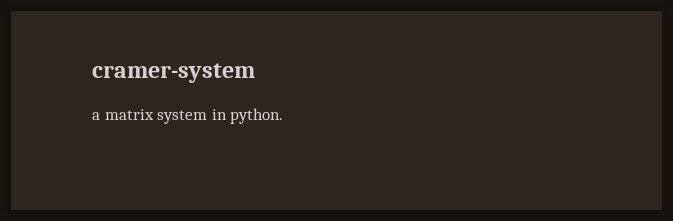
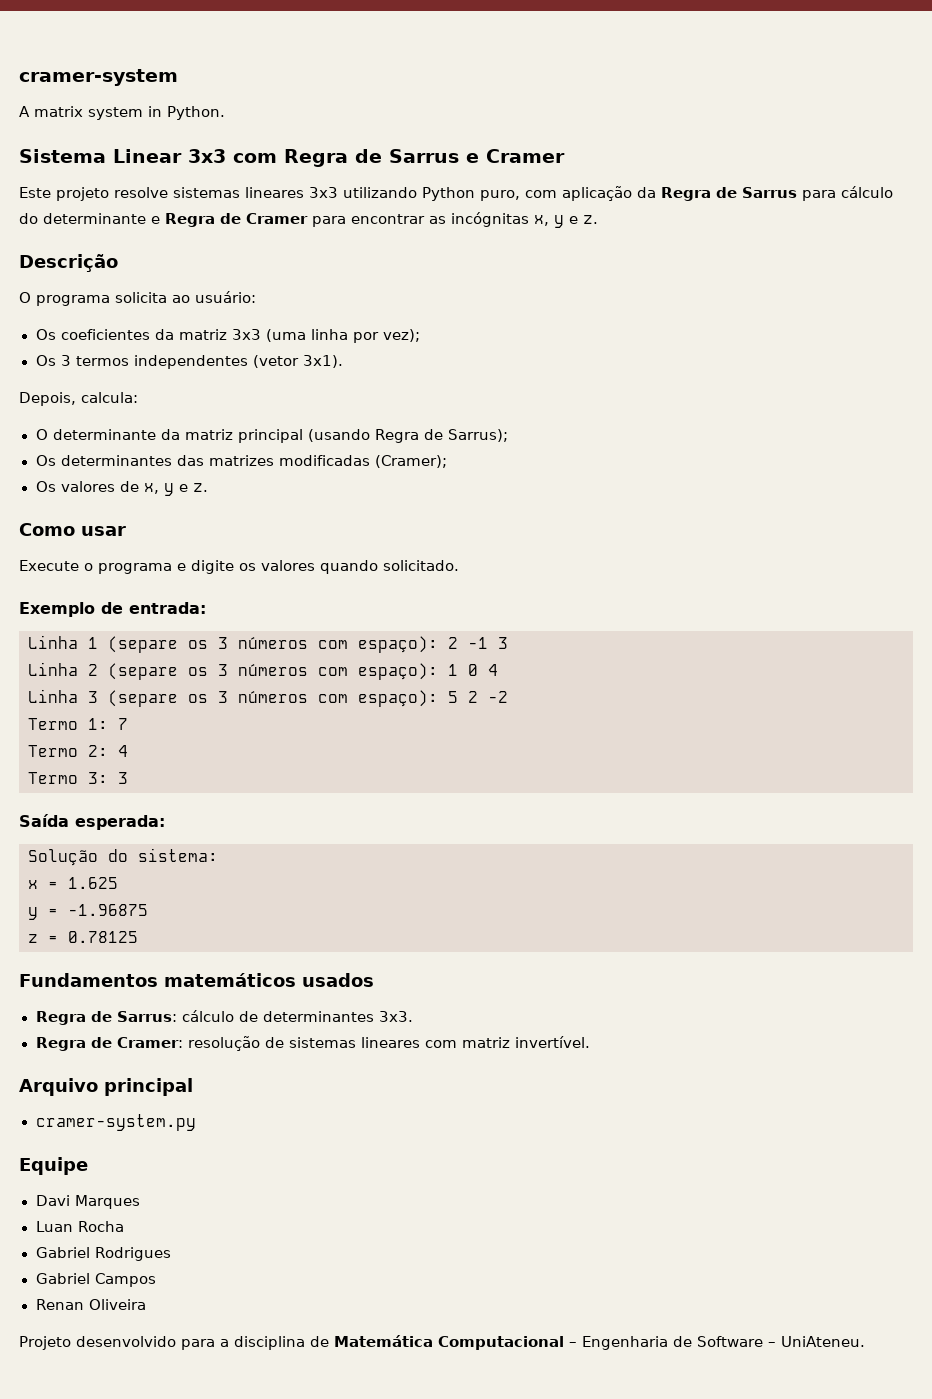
[92,112,100,120] a -> [19,106,30,117] A
[230,108,284,124] python. -> [167,106,225,120] [19,149,565,167] [19,186,893,201] [19,212,598,228] [19,254,118,272] [19,291,256,306] [35,329,420,343] [35,355,343,369] [19,392,138,406] [35,429,508,443] [35,455,447,468] [35,481,208,496] [19,523,126,536] [19,560,459,574] [19,602,206,617] [28,635,508,653] [28,662,498,680] [28,689,508,707] [28,718,128,730] [28,745,128,757] [28,772,128,784] [19,814,165,830] [28,848,218,866] [28,877,118,889] [28,904,148,920] [28,931,138,943] [19,973,374,987] [35,1010,413,1025] [35,1036,590,1051] [19,1078,193,1096] [35,1114,196,1131] [19,1157,88,1175] [35,1195,140,1209] [35,1221,124,1232] [35,1247,171,1261] [35,1273,156,1287] [35,1299,146,1310] [19,1335,865,1350] Python. // Sistema Linear 3x3 com Regra de Sarrus e Cramer // Este projeto resolve sistemas lineares 3x3 utilizando Python puro, com aplicação da Regra de Sarrus para cálculo do determinante e Regra de Cramer para encontrar as incógnitas x, y e z. // Descrição // O programa solicita ao usuário: // Os coeficientes da matriz 3x3 (uma linha por vez); // Os 3 termos independentes (vetor 3x1). // Depois, calcula: // O determinante da matriz principal (usando Regra de Sarrus); // Os determinantes das matrizes modificadas (Cramer); // Os valores de x, y e z. // Como usar // Execute o programa e digite os valores quando solicitado. // Exemplo de entrada: // Linha 1 (separe os 3 números com espaço): 2 -1 3 // Linha 2 (separe os 3 números com espaço): 1 0 4 // Linha 3 (separe os 3 números com espaço): 5 2 -2 // Termo 1: 7 // Termo 2: 4 // Termo 3: 3 // Saída esperada: // Solução do sistema: // x = 1.625 // y = -1.96875 // z = 0.78125 // Fundamentos matemáticos usados // Regra de Sarrus: cálculo de determinantes 3x3. // Regra de Cramer: resolução de sistemas lineares com matriz invertível. // Arquivo principal // cramer-system.py // Equipe // Davi Marques // Luan Rocha // Gabriel Rodrigues // Gabriel Campos // Renan Oliveira // Projeto desenvolvido para a disciplina de Matemática Computacional – Engenharia de Software – UniAteneu.

